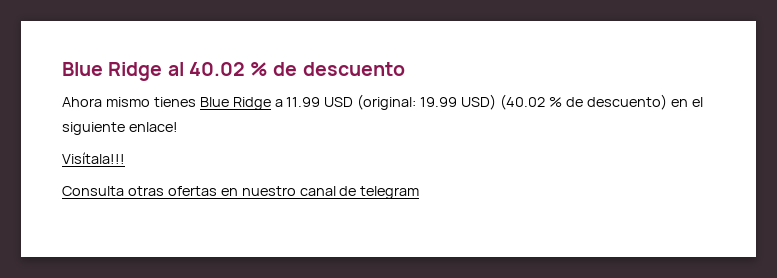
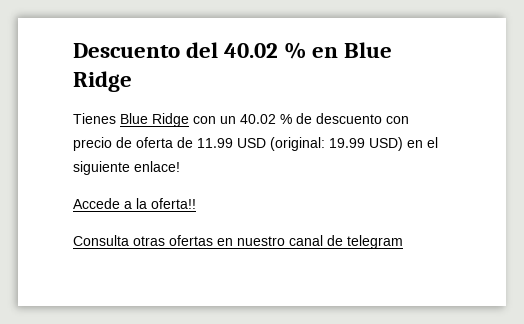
[62,62,405,81] [62,97,283,110] Blue Ridge al 40.02 % de descuento // Ahora mismo tienes Blue Ridge a -> [73,42,393,59] [73,71,132,92] [73,113,409,127] [73,137,193,151] Descuento del 40.02 % en Blue Ridge // Tienes Blue Ridge con un 40.02 % de descuento con precio de oferta de
[500,94,667,110] (40.02 % de descuento) -> (403, 144) none
[62,152,125,164] Visítala!!! -> [73,198,196,209] Accede a la oferta!!

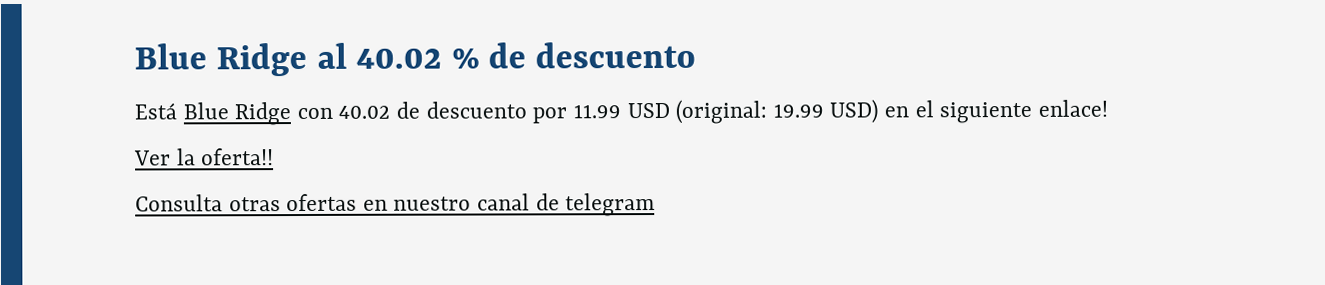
[73,42,393,59] [73,71,132,92] [73,113,409,127] [73,137,193,151] Descuento del 40.02 % en Blue Ridge // Tienes Blue Ridge con un 40.02 % de descuento con precio de oferta de -> [134,41,697,77] [134,101,568,126] Blue Ridge al 40.02 % de descuento // Está Blue Ridge con 40.02 de descuento por
[73,198,132,209] Accede a -> [134,150,171,166] Ver

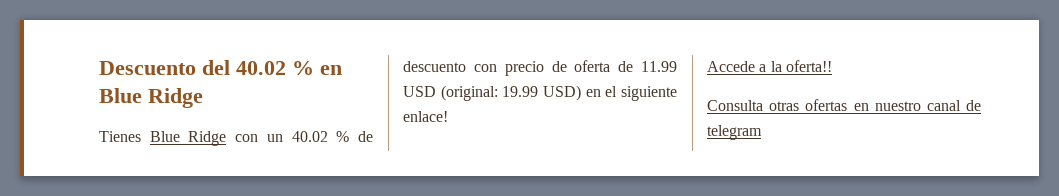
[134,41,697,77] [134,101,568,126] Blue Ridge al 40.02 % de descuento // Está Blue Ridge con 40.02 de descuento por -> [99,60,342,75] [99,88,203,108] [99,131,373,146] [403,60,634,76] Descuento del 40.02 % en Blue Ridge // Tienes Blue Ridge con un 40.02 % de descuento con precio de oferta de
[134,150,171,166] Ver -> [707,61,767,72] Accede a

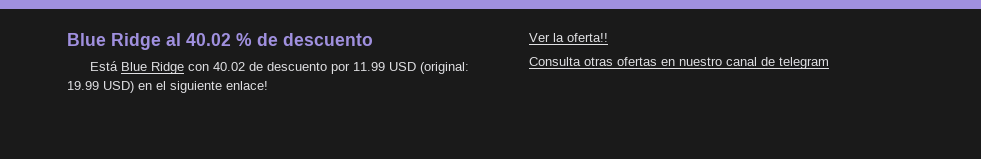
[99,60,342,75] [99,88,203,108] [99,131,373,146] [403,60,634,76] Descuento del 40.02 % en Blue Ridge // Tienes Blue Ridge con un 40.02 % de descuento con precio de oferta de -> [67,33,373,50] [89,61,350,74] Blue Ridge al 40.02 % de descuento // Está Blue Ridge con 40.02 de descuento por
[707,61,767,72] Accede a -> [529,33,550,42] Ver

